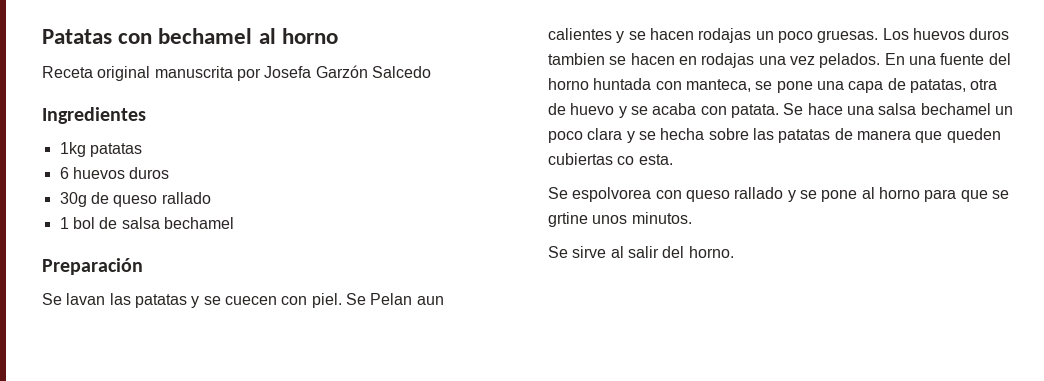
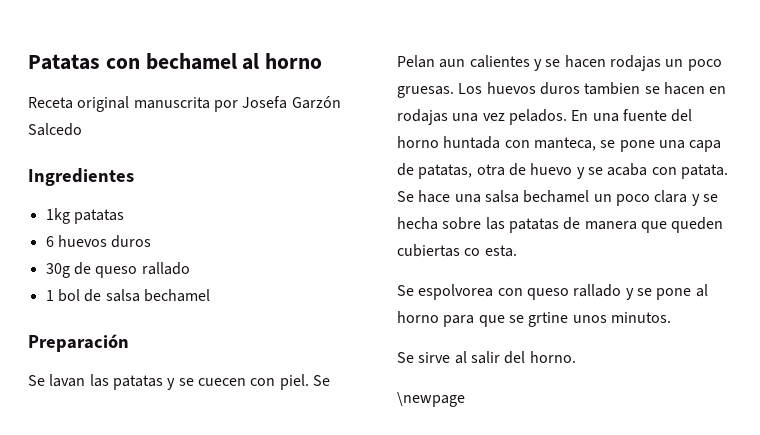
(734, 252) none -> [397,392,465,407] // \newpage

